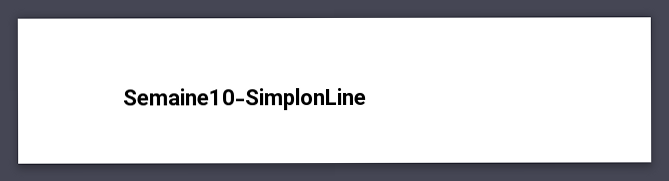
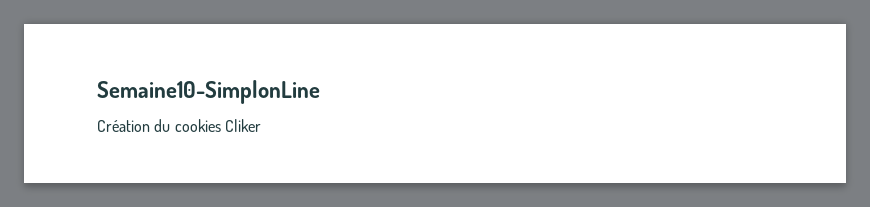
(367, 99) none -> [97,119,261,132] // Création du cookies Cliker

